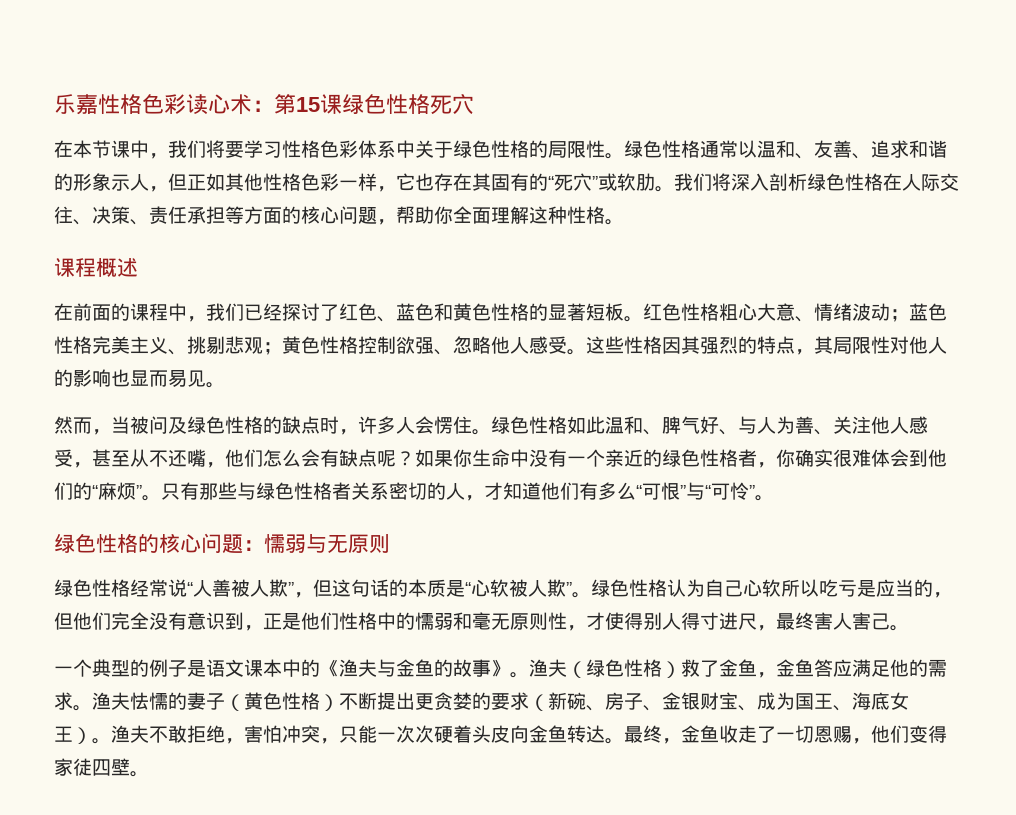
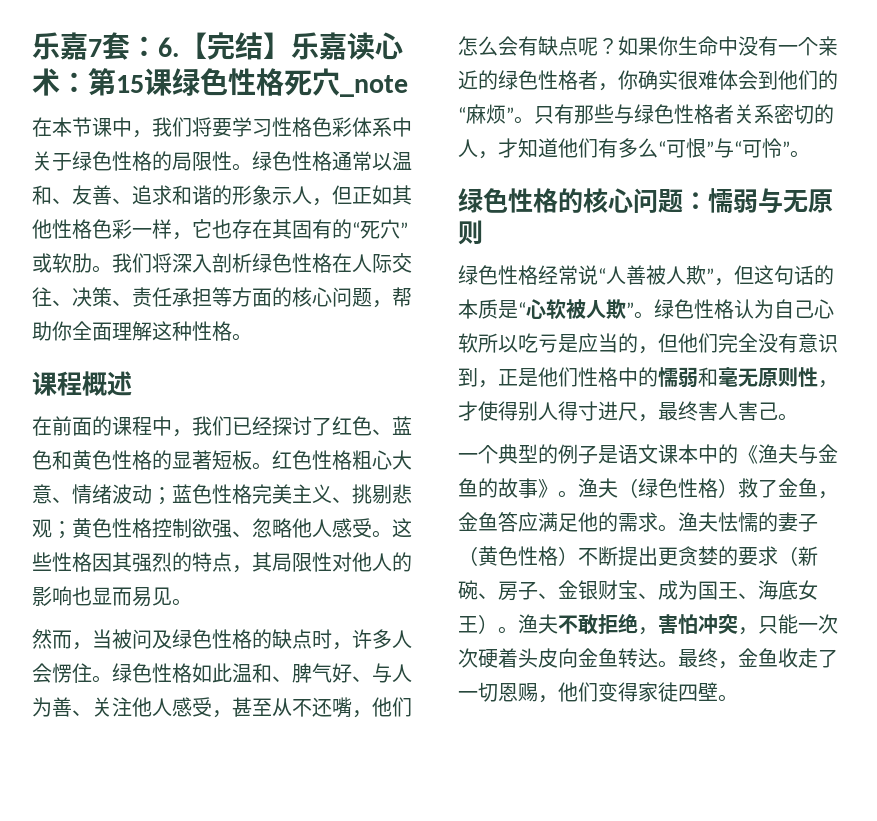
[54,94,186,115] 乐嘉性格色彩 -> [32,32,347,60] 乐嘉7套：6.【完结】乐嘉
(474, 104) none -> [340,75,408,97] _note

